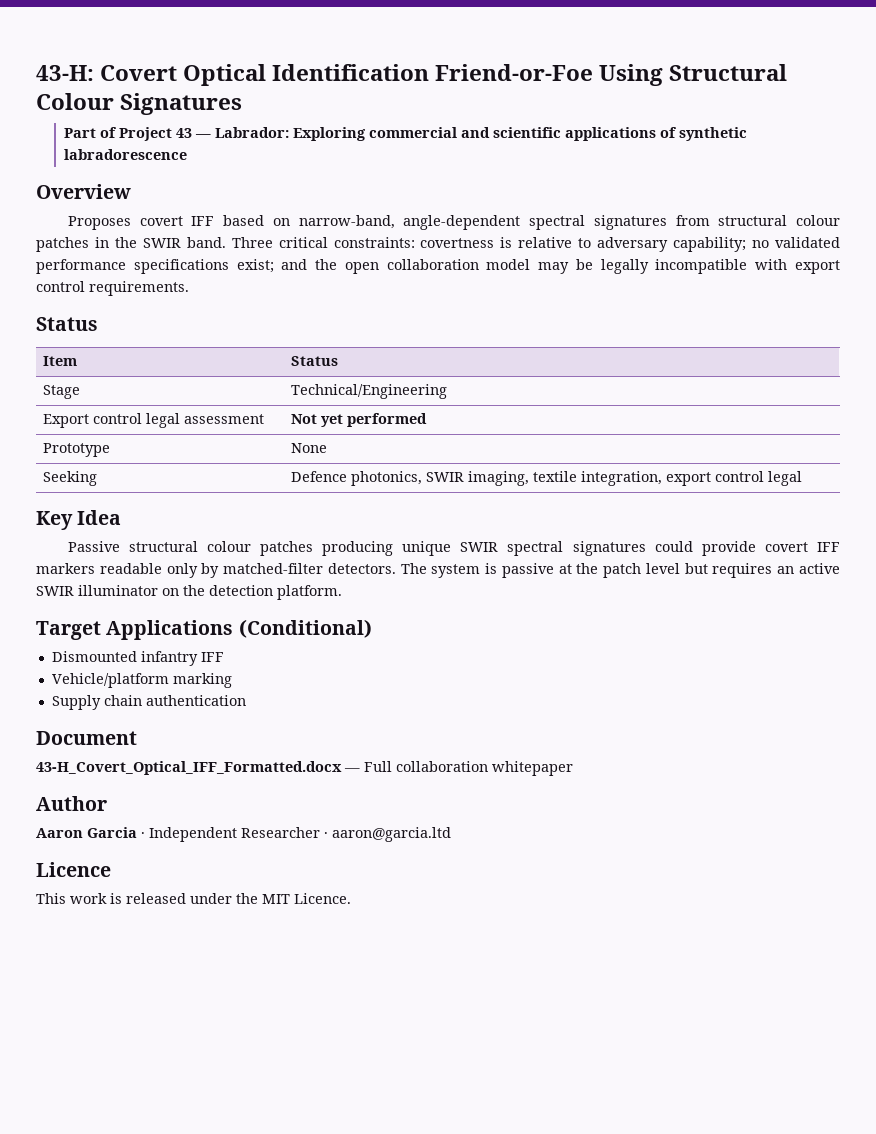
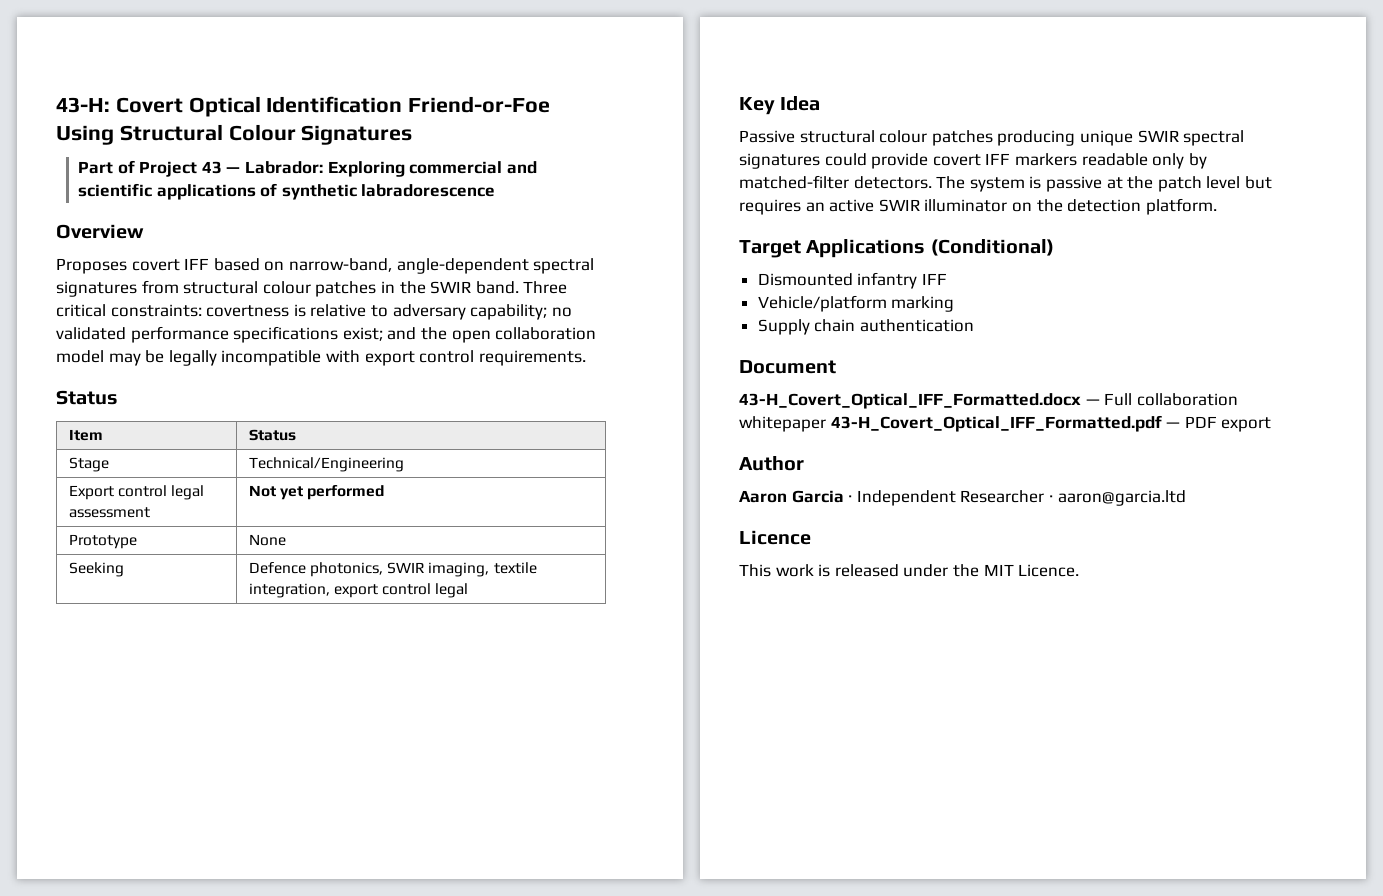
(573, 768) none -> [830,415,1272,432] 43-H_Covert_Optical_IFF_Formatted.pdf — PDF export

